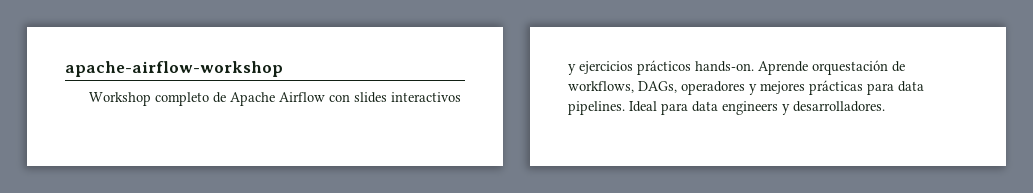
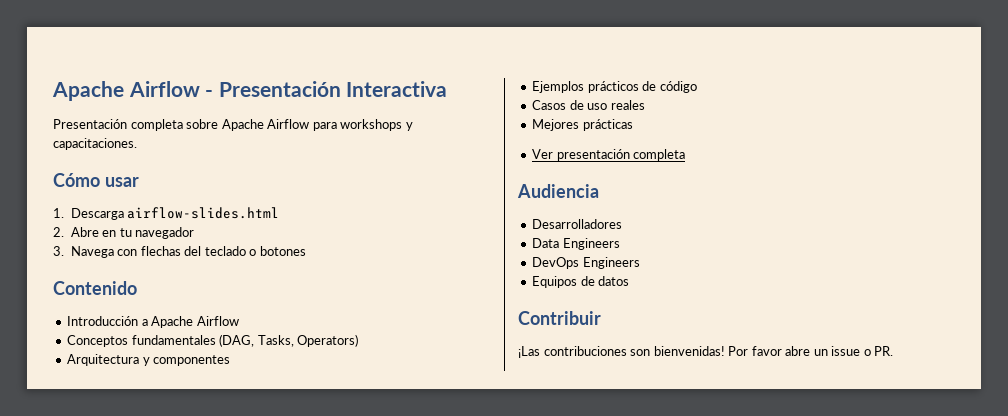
[65,61,283,77] [88,92,461,106] [568,60,905,75] [568,80,924,95] [568,101,885,115] apache-airflow-workshop // Workshop completo de Apache Airflow con slides interactivos y ejercicios prácticos hands-on. Aprende orquestación de workflows, DAGs, operadores y mejores prácticas para data pipelines. Ideal para data engineers y desarrolladores. -> [52,81,448,101] [53,119,413,131] [53,138,137,150] [53,173,139,187] [53,207,280,220] [53,227,195,239] [53,246,306,258] [53,281,137,295] [67,316,239,328] [67,334,359,347] [67,354,231,366] [532,81,697,93] [532,100,645,110] [532,119,633,131] [532,149,686,161] [517,184,599,198] [532,219,623,229] [532,238,620,250] [532,257,640,269] [532,276,630,288] [518,311,601,325] [518,346,894,358] Apache Airflow - Presentación Interactiva // Presentación completa sobre Apache Airflow para workshops y capacitaciones. // Cómo usar // 1. Descarga airflow-slides.html // 2. Abre en tu navegador // 3. Navega con flechas del teclado o botones // Contenido // Introducción a Apache Airflow // Conceptos fundamentales (DAG, Tasks, Operators) // Arquitectura y componentes // Ejemplos prácticos de código // Casos de uso reales // Mejores prácticas // Ver presentación completa // Audiencia // Desarrolladores // Data Engineers // DevOps Engineers // Equipos de datos // Contribuir // ¡Las contribuciones son bienvenidas! Por favor abre un issue o PR.

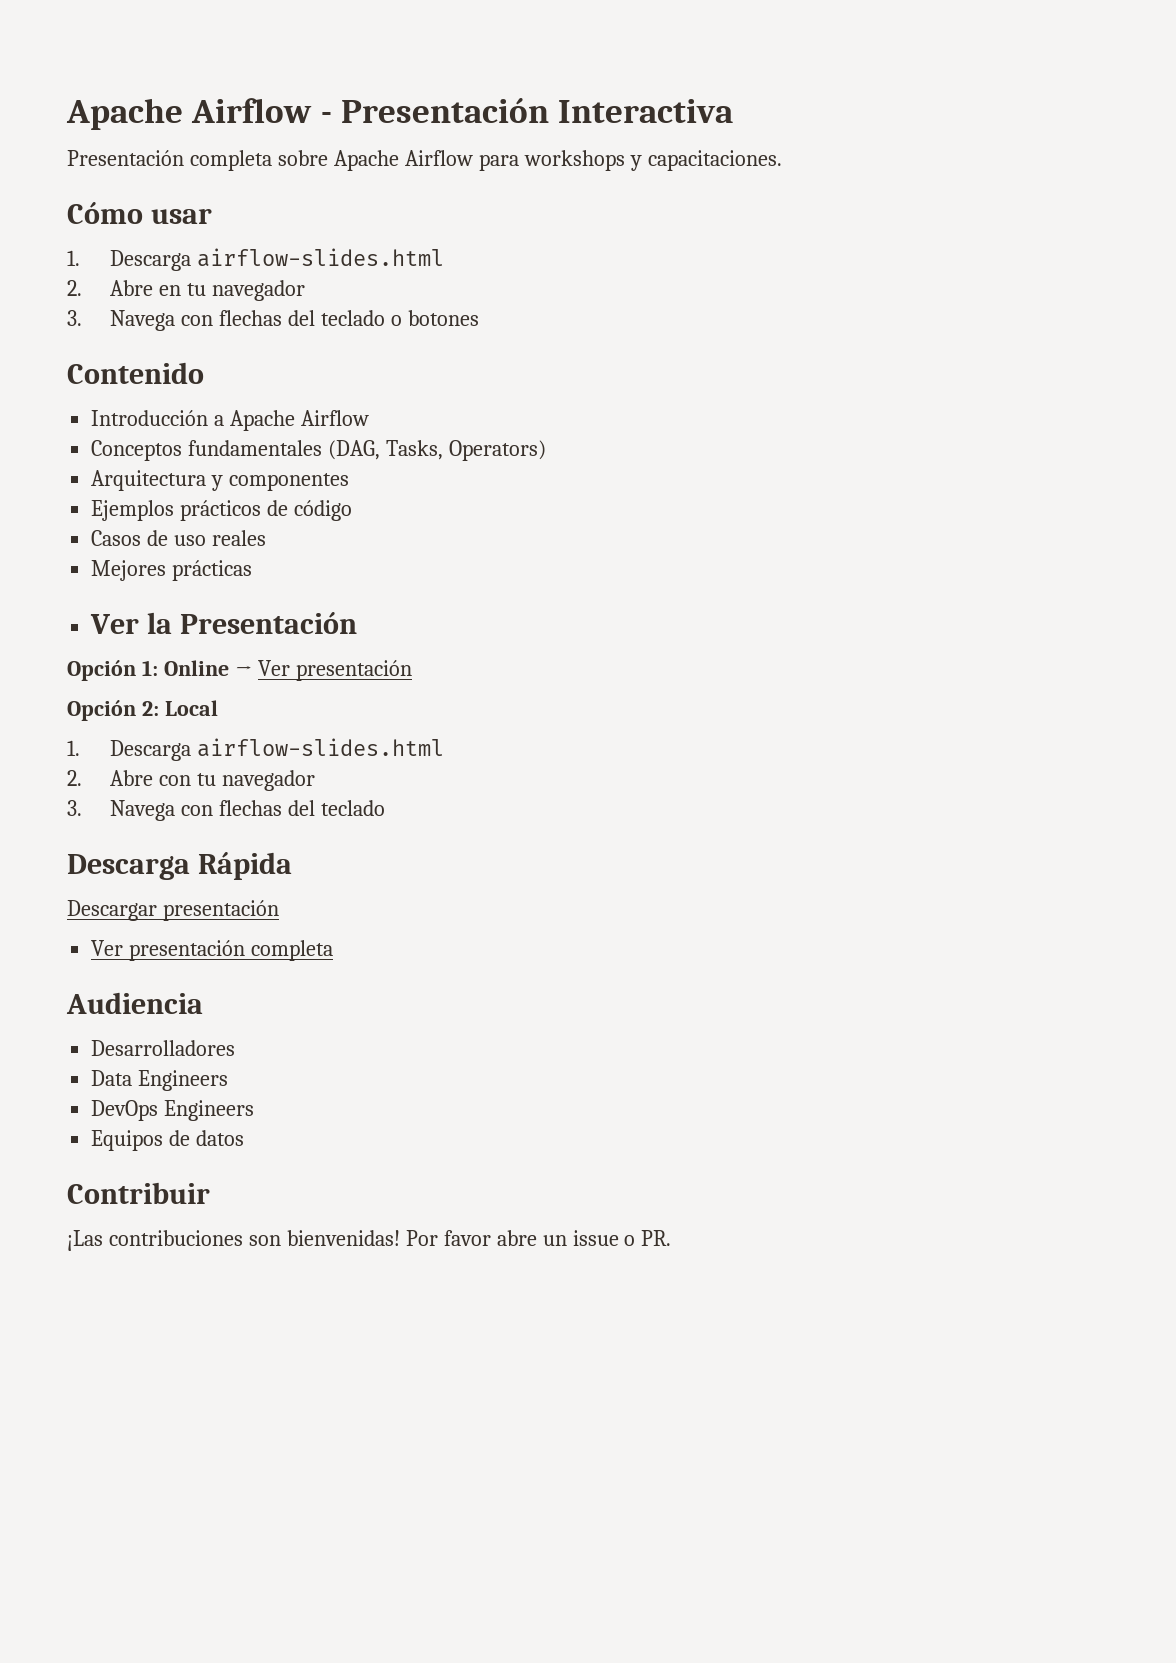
(633, 125) none -> [90,612,358,634] [67,660,412,681] [67,700,218,721] [67,738,444,761] [67,770,315,791] [67,800,385,821] [67,852,292,880] [67,900,279,921] // Ver la Presentación // Opción 1: Online → Ver presentación // Opción 2: Local // 1. Descarga airflow-slides.html // 2. Abre con tu navegador // 3. Navega con flechas del teclado // Descarga Rápida // Descargar presentación

